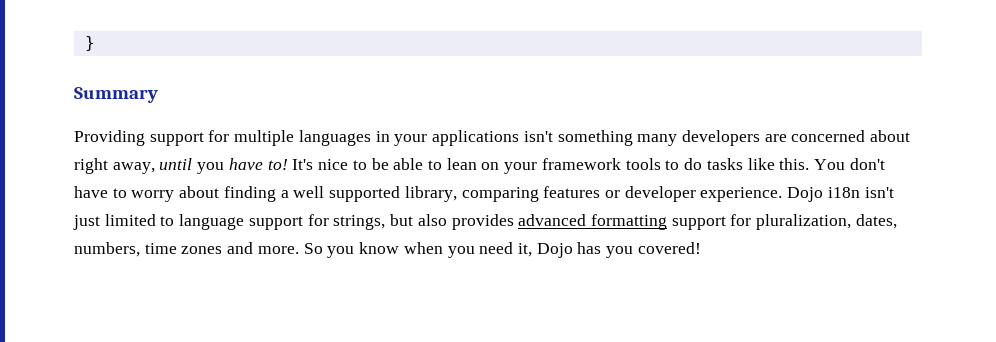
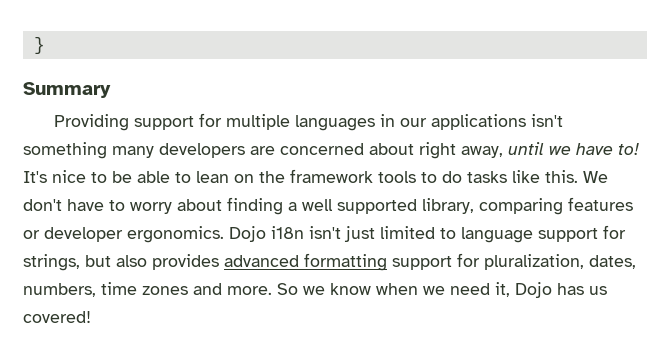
[394,134,428,146] your -> [399,118,427,127] our
[197,162,225,174] you -> [549,146,571,155] we
[504,162,538,174] your -> [259,171,285,183] the
[813,159,845,170] You -> [583,171,608,183] We
[700,187,783,202] experience. -> [127,226,224,243] ergonomics.
[327,246,355,258] you -> [303,286,325,295] we
[447,246,475,258] you -> [423,286,445,295] we
[606,246,634,258] you -> [589,286,607,295] us

